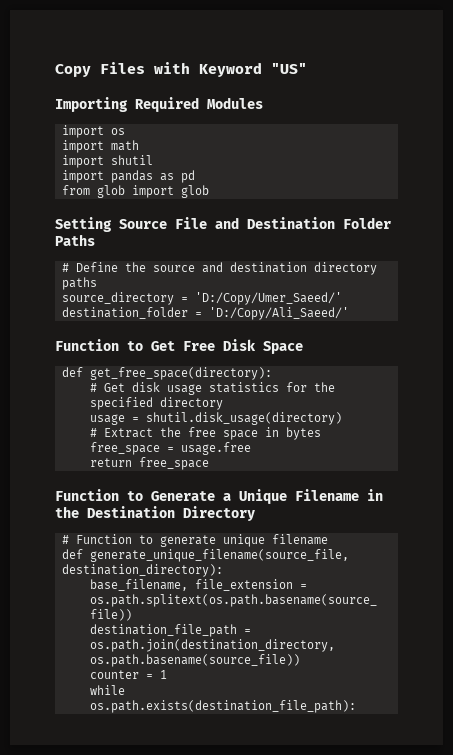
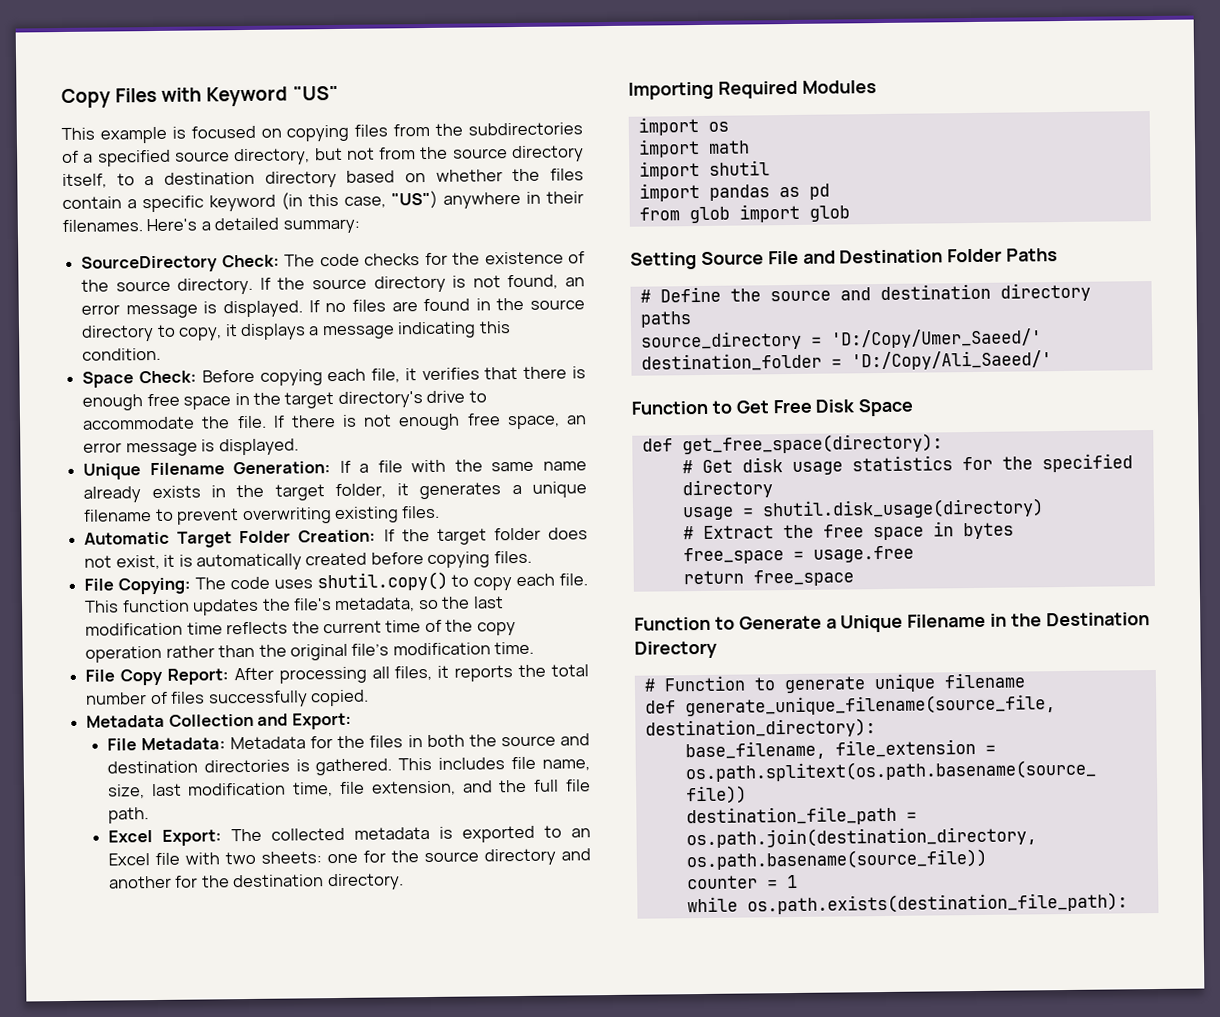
(307, 68) none -> [61,122,584,144] [62,145,584,167] [62,168,584,189] [62,190,584,213] [62,217,360,234] [81,251,585,273] [81,274,585,295] [81,297,585,319] [81,321,511,342] [82,347,162,361] [82,366,587,388] [82,390,487,411] [82,413,587,431] [83,438,299,457] [83,459,587,480] [83,481,588,503] [83,505,441,525] [84,527,588,548] [84,550,532,571] [84,571,588,595] [84,596,504,616] [85,619,516,636] [85,641,535,663] [85,664,589,686] [85,689,369,708] [86,712,352,730] [106,733,590,751] [106,756,590,776] [107,779,591,799] [107,807,149,824] [107,825,591,846] [107,848,592,866] [108,873,404,891] // This example is focused on copying files from the subdirectories of a specified source directory, but not from the source directory itself, to a destination directory based on whether the files contain a specific keyword (in this case, "US") anywhere in their filenames. Here's a detailed summary: // SourceDirectory Check: The code checks for the existence of the source directory. If the source directory is not found, an error message is displayed. If no files are found in the source directory to copy, it displays a message indicating this condition. // Space Check: Before copying each file, it verifies that there is enough free space in the target directory's drive to accommodate the file. If there is not enough free space, an error message is displayed. // Unique Filename Generation: If a file with the same name already exists in the target folder, it generates a unique filename to prevent overwriting existing files. // Automatic Target Folder Creation: If the target folder does not exist, it is automatically created before copying files. // File Copying: The code uses shutil.copy() to copy each file. This function updates the file's metadata, so the last modification time reflects the current time of the copy operation rather than the original file’s modification time. // File Copy Report: After processing all files, it reports the total number of files successfully copied. // Metadata Collection and Export: // File Metadata: Metadata for the files in both the source and destination directories is gathered. This includes file name, size, last modification time, file extension, and the full file path. // Excel Export: The collected metadata is exported to an Excel file with two sheets: one for the source directory and another for the destination directory.

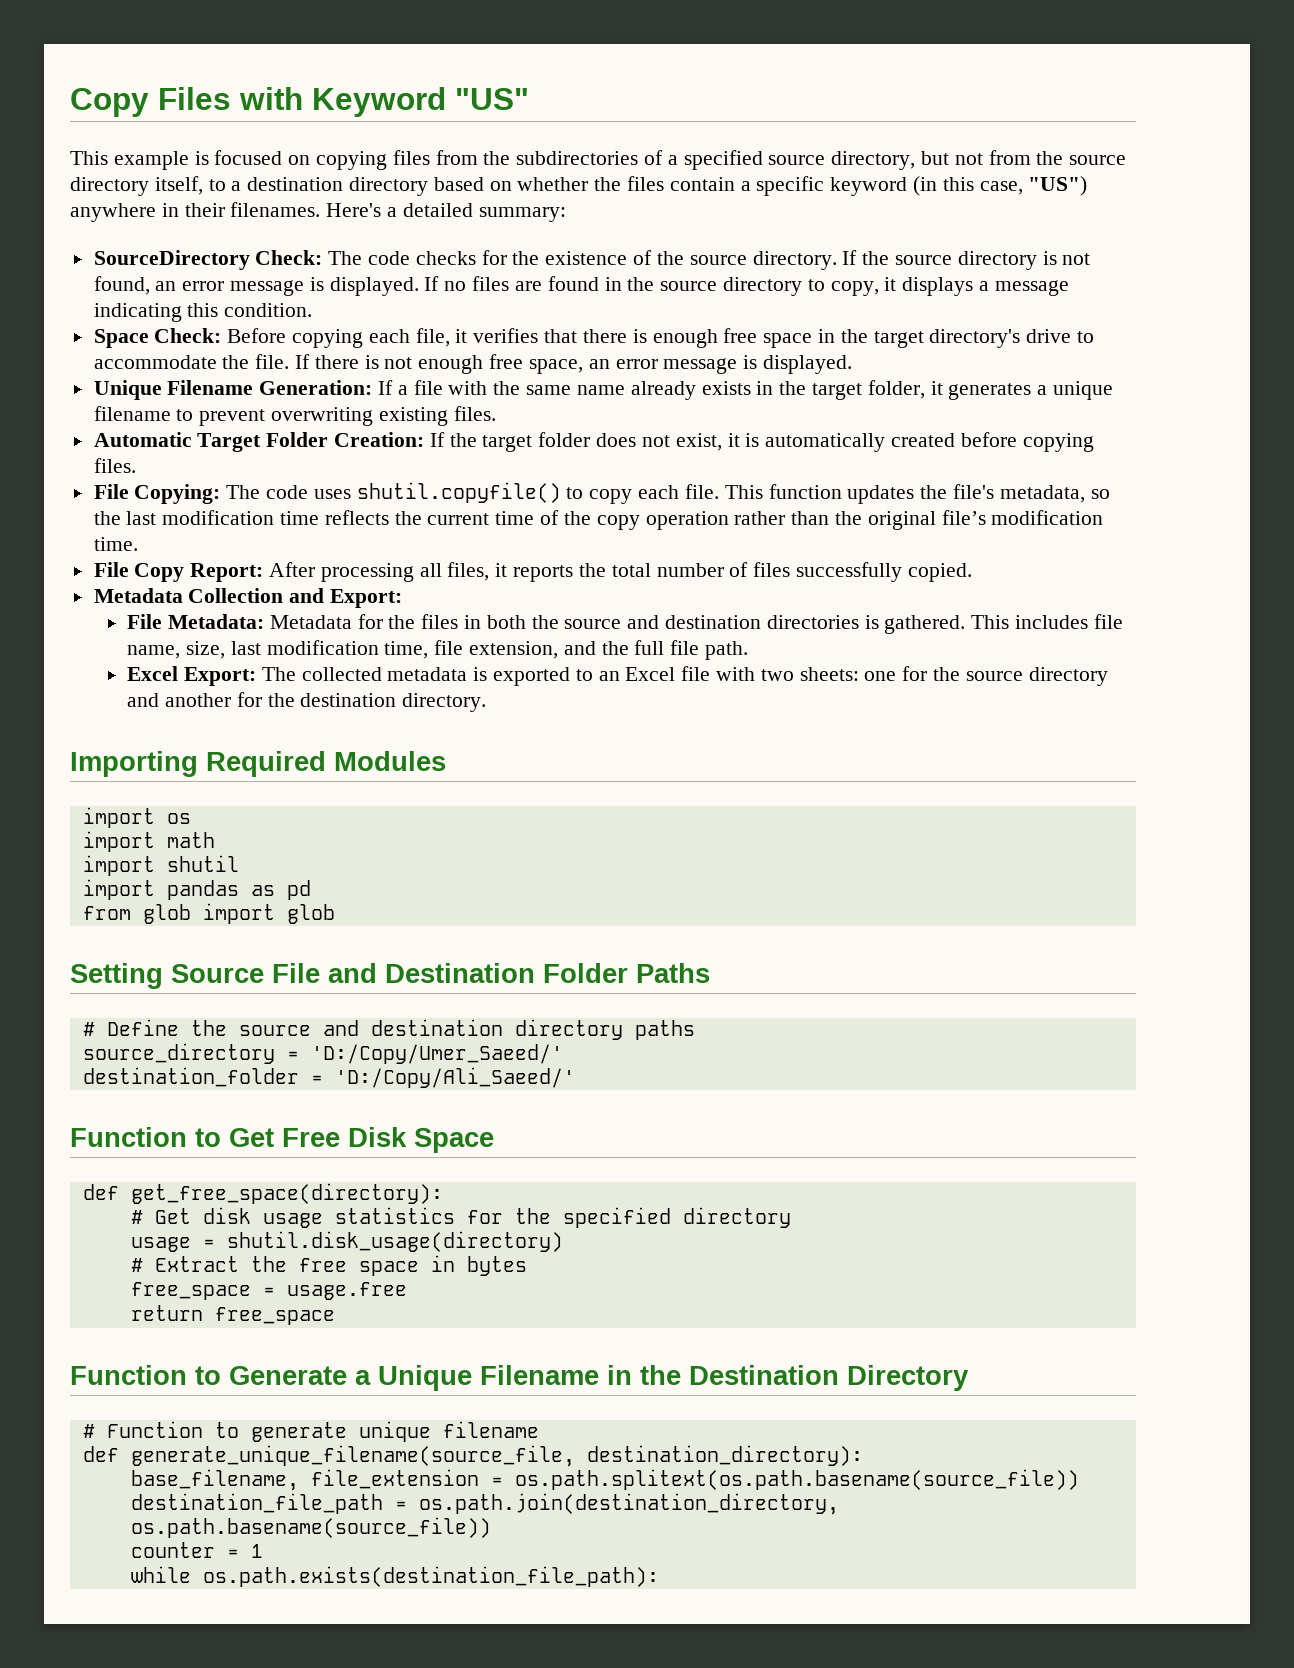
[316,571,448,592] shutil.copy() -> [356,482,561,503] shutil.copyfile()

